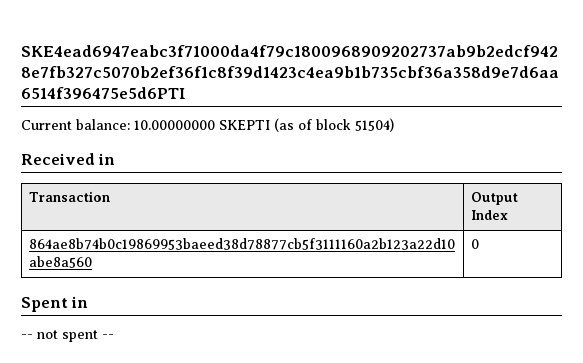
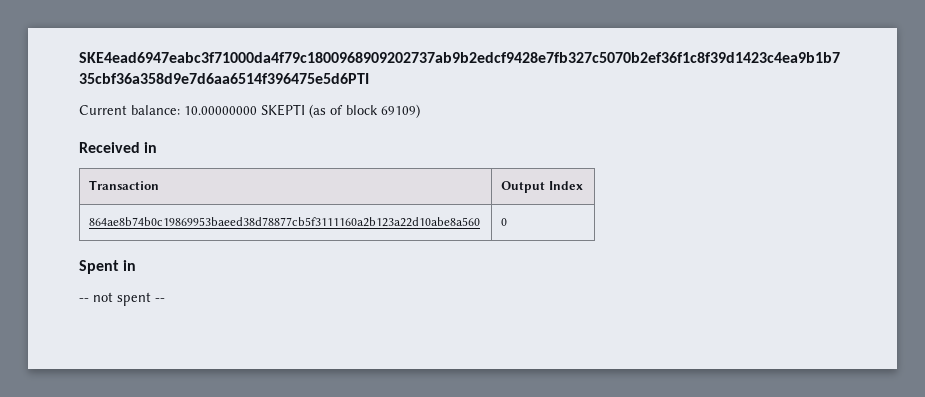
[355,118,394,132] 51504) -> [381,104,420,118] 69109)

